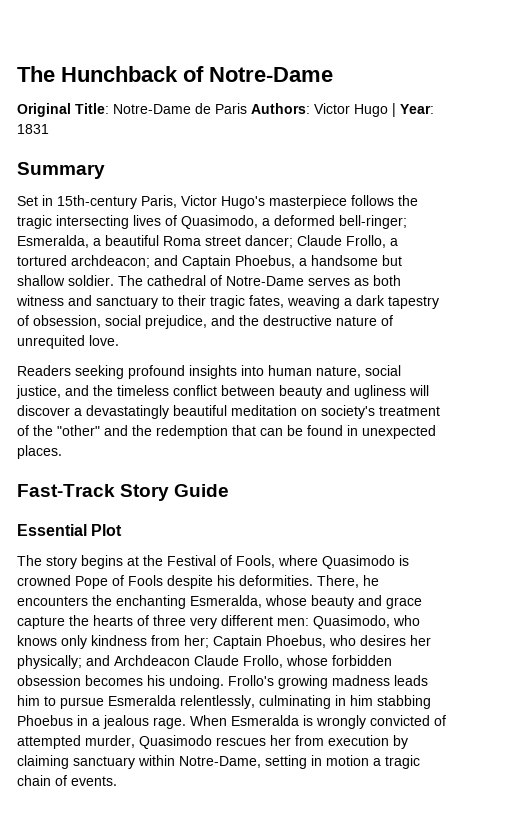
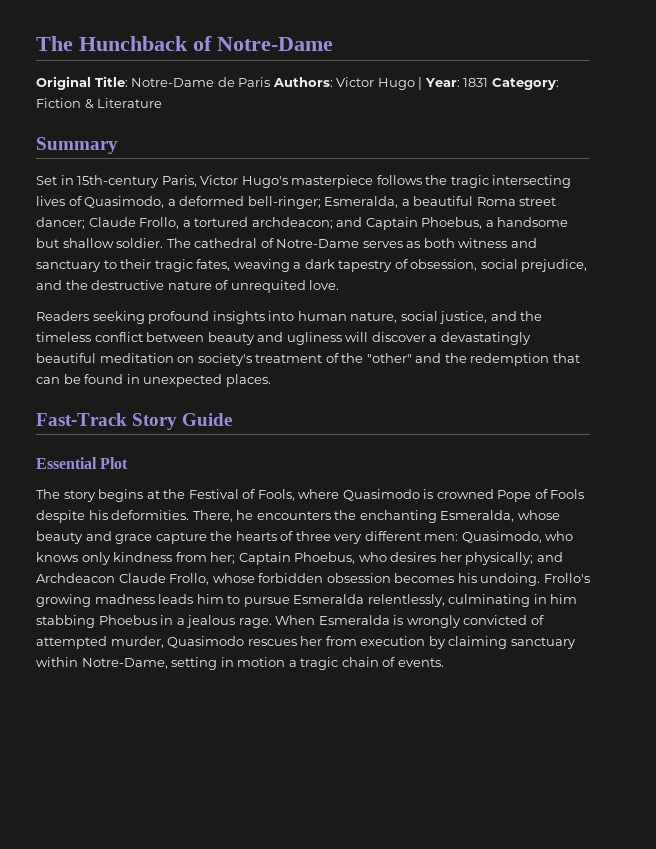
(49, 129) none -> [491,78,559,90] [36,98,163,109] Category: Fiction & Literature

